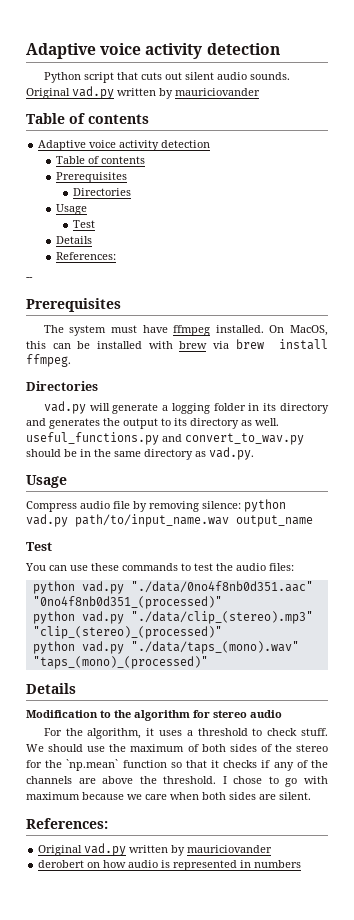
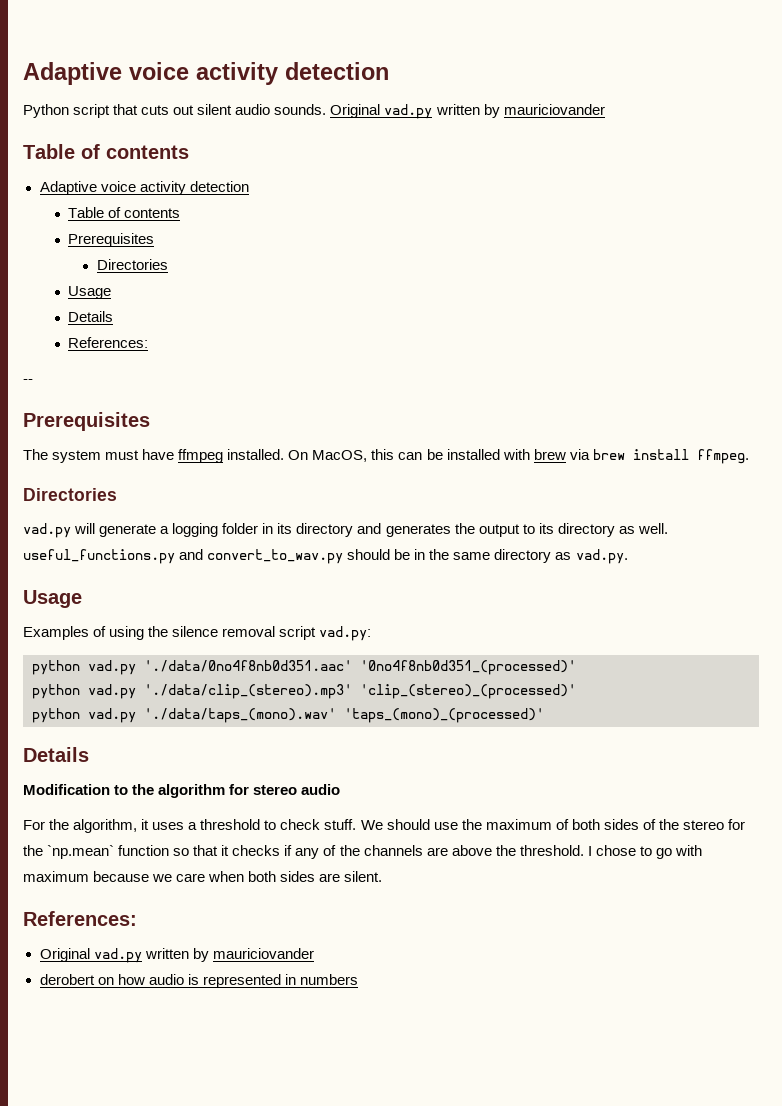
[73,220,96,228] // Test -> (112, 292) none
[26,499,286,512] [26,514,313,527] [26,542,52,551] [25,563,294,571] [32,581,313,594] [32,596,222,609] [32,611,313,624] [32,626,222,639] [32,641,299,654] [32,656,208,669] Compress audio file by removing silence: python vad.py path/to/input_name.wav output_name // Test // You can use these commands to test the audio files: // python vad.py "./data/0no4f8nb0d351.aac" "0no4f8nb0d351_(processed)" // python vad.py "./data/clip_(stereo).mp3" "clip_(stereo)_(processed)" // python vad.py "./data/taps_(mono).wav" "taps_(mono)_(processed)" -> [23,626,372,641] [32,660,576,675] [32,684,576,699] [32,708,544,723] Examples of using the silence removal script vad.py: // python vad.py './data/0no4f8nb0d351.aac' '0no4f8nb0d351_(processed)' // python vad.py './data/clip_(stereo).mp3' 'clip_(stereo)_(processed)' // python vad.py './data/taps_(mono).wav' 'taps_(mono)_(processed)'

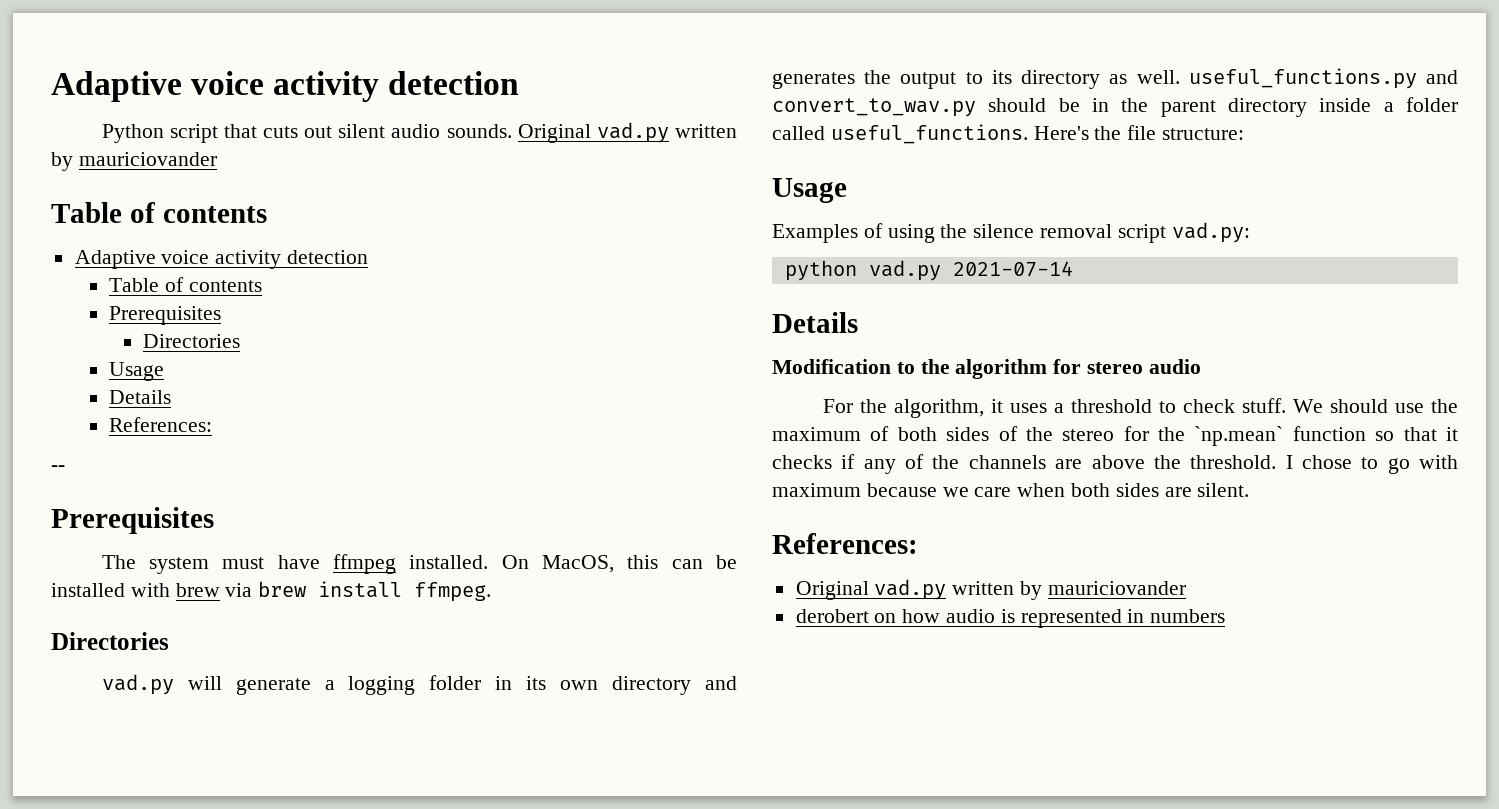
(293, 528) none -> [560,680,599,690] own
[453,549,628,564] same directory as vad.py. -> [1160,97,1458,117] [772,124,1245,144] parent directory inside a folder called useful_functions. Here's the file structure:
[144,660,576,675] [32,684,576,699] [32,708,544,723] './data/0no4f8nb0d351.aac' '0no4f8nb0d351_(processed)' // python vad.py './data/clip_(stereo).mp3' 'clip_(stereo)_(processed)' // python vad.py './data/taps_(mono).wav' 'taps_(mono)_(processed)' -> [952,261,1073,277] 2021-07-14

